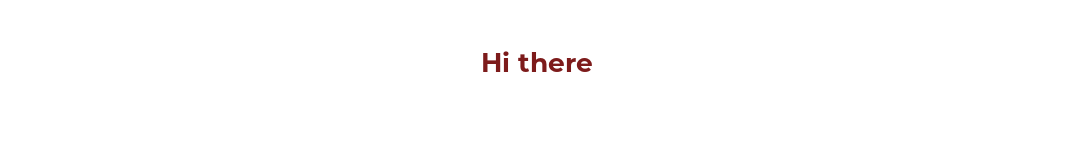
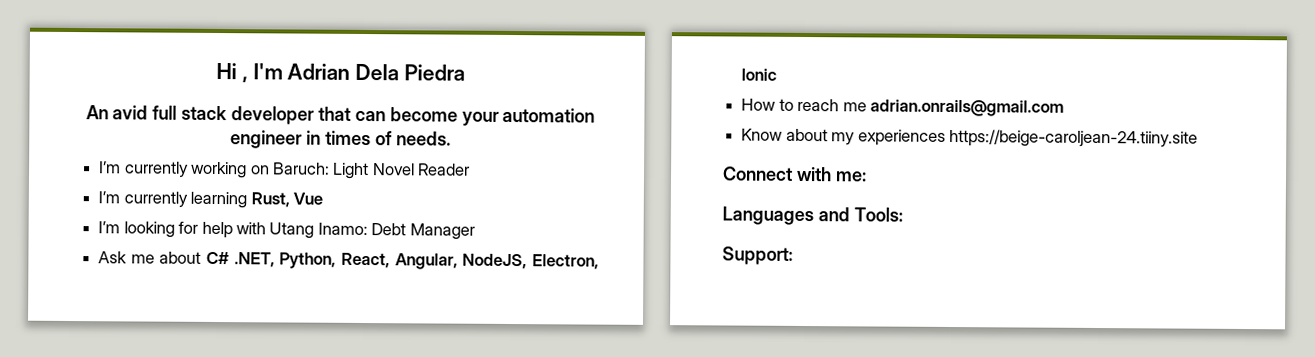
[517,52,593,72] there -> [241,63,465,83] [85,105,596,126] [230,130,451,149] [99,161,471,180] [98,191,323,209] [98,221,475,240] [98,251,599,270] [741,68,778,81] [741,98,1064,117] [741,128,1198,148] [722,166,867,182] [722,206,903,226] [722,246,793,265] , I'm Adrian Dela Piedra // An avid full stack developer that can become your automation engineer in times of needs. // I’m currently working on Baruch: Light Novel Reader // I’m currently learning Rust, Vue // I’m looking for help with Utang Inamo: Debt Manager // Ask me about C# .NET, Python, React, Angular, NodeJS, Electron, Ionic // How to reach me adrian.onrails@gmail.com // Know about my experiences https://beige-caroljean-24.tiiny.site // Connect with me: // Languages and Tools: // Support:

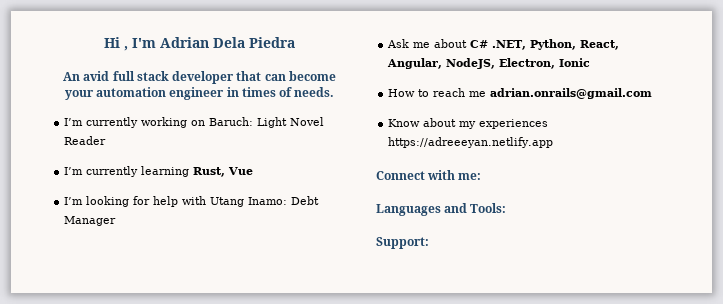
[948,128,1198,148] https://beige-caroljean-24.tiiny.site -> [388,137,554,148] https://adreeeyan.netlify.app

